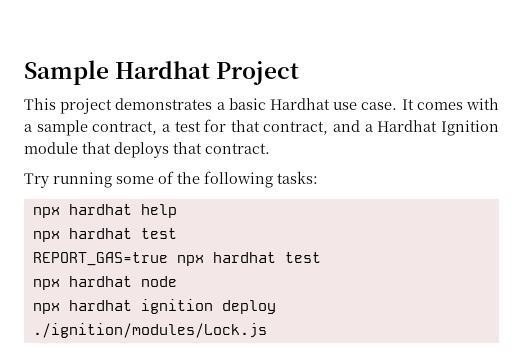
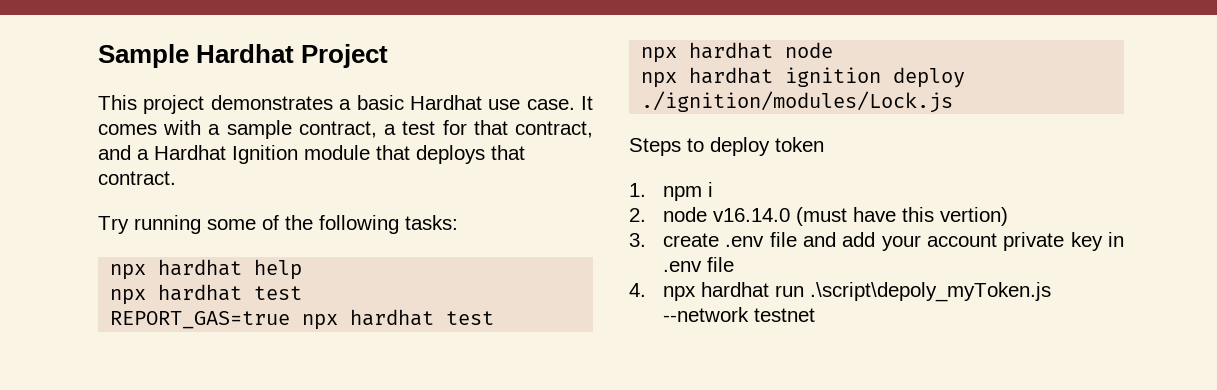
(267, 330) none -> [629,137,824,156] [629,182,714,201] [629,207,1009,226] [629,232,1124,251] [663,257,735,272] [629,282,1052,302] [663,307,816,322] // Steps to deploy token // 1. npm i // 2. node v16.14.0 (must have this vertion) // 3. create .env file and add your account private key in .env file // 4. npx hardhat run .\script\depoly_myToken.js --network testnet

